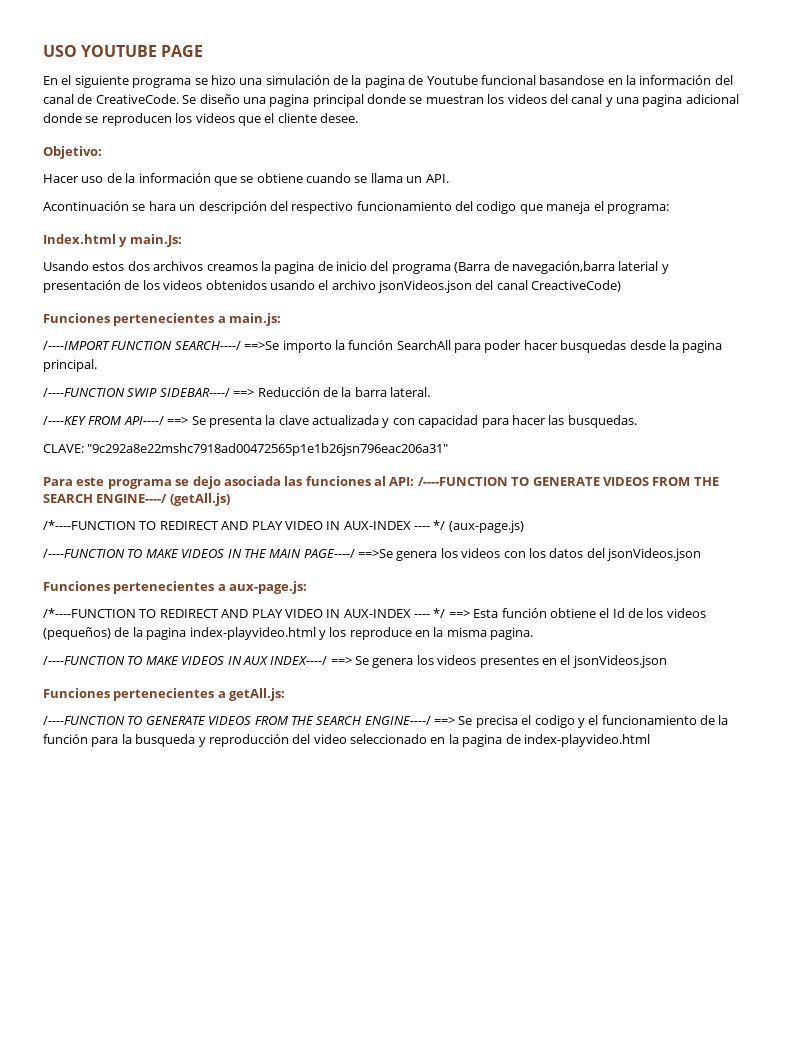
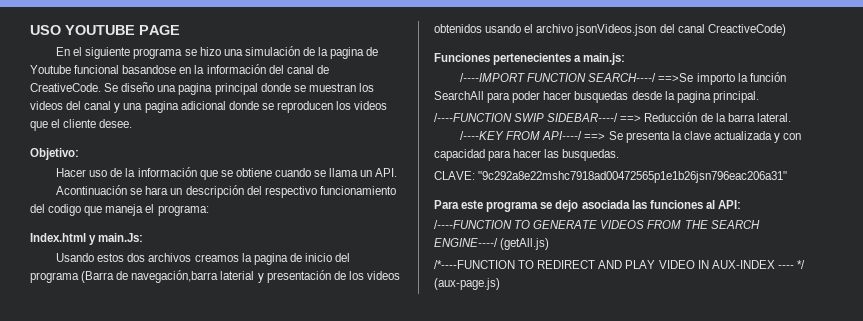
(415, 481) none -> (741, 204) //
[43,548,701,561] [43,581,308,594] [43,608,706,618] [43,627,534,640] [43,655,667,668] [43,688,286,701] [43,715,729,728] [43,734,650,747] // /----FUNCTION TO MAKE VIDEOS IN THE MAIN PAGE----/ ==>Se genera los videos con los datos del jsonVideos.json // Funciones pertenecientes a aux-page.js: // /*----FUNCTION TO REDIRECT AND PLAY VIDEO IN AUX-INDEX ---- */ ==> Esta función obtiene el Id de los videos (pequeños) de la pagina index-playvideo.html y los reproduce en la misma pagina. // /----FUNCTION TO MAKE VIDEOS IN AUX INDEX----/ ==> Se genera los videos presentes en el jsonVideos.json // Funciones pertenecientes a getAll.js: // /----FUNCTION TO GENERATE VIDEOS FROM THE SEARCH ENGINE----/ ==> Se precisa el codigo y el funcionamiento de la función para la busqueda y reproducción del video seleccionado en la pagina de index-playvideo.html -> (500, 284) none

